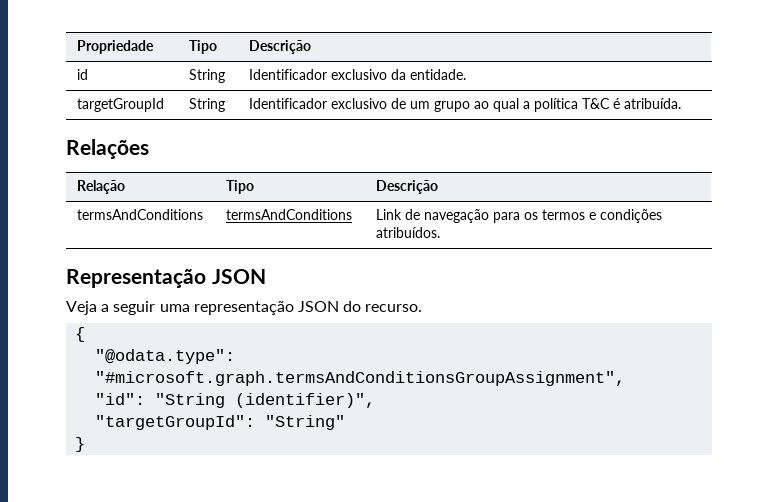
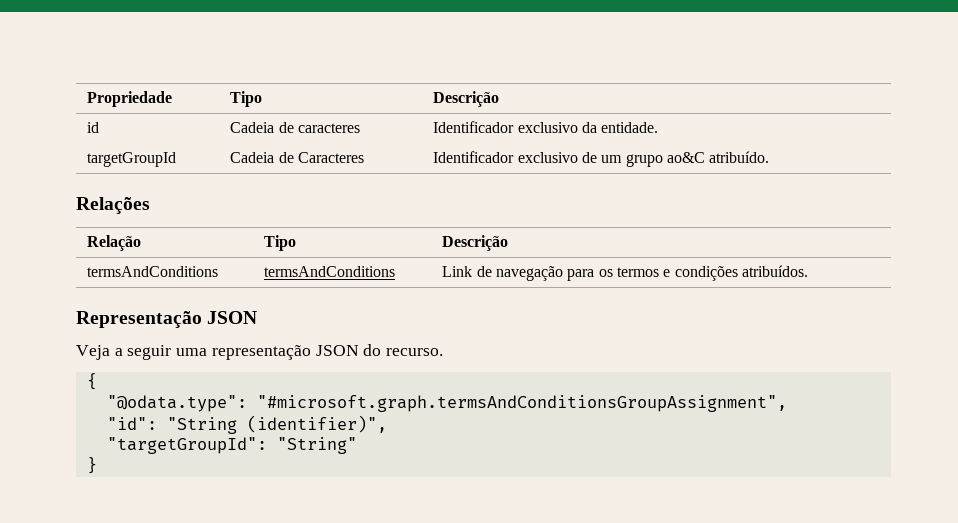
[189,69,226,83] String -> [230,122,361,133] Cadeia de caracteres
[189,98,226,112] String -> [230,152,365,163] Cadeia de Caracteres
[474,98,682,112] ao qual a política T&C é atribuída. -> [666,151,770,163] ao&C atribuído.

